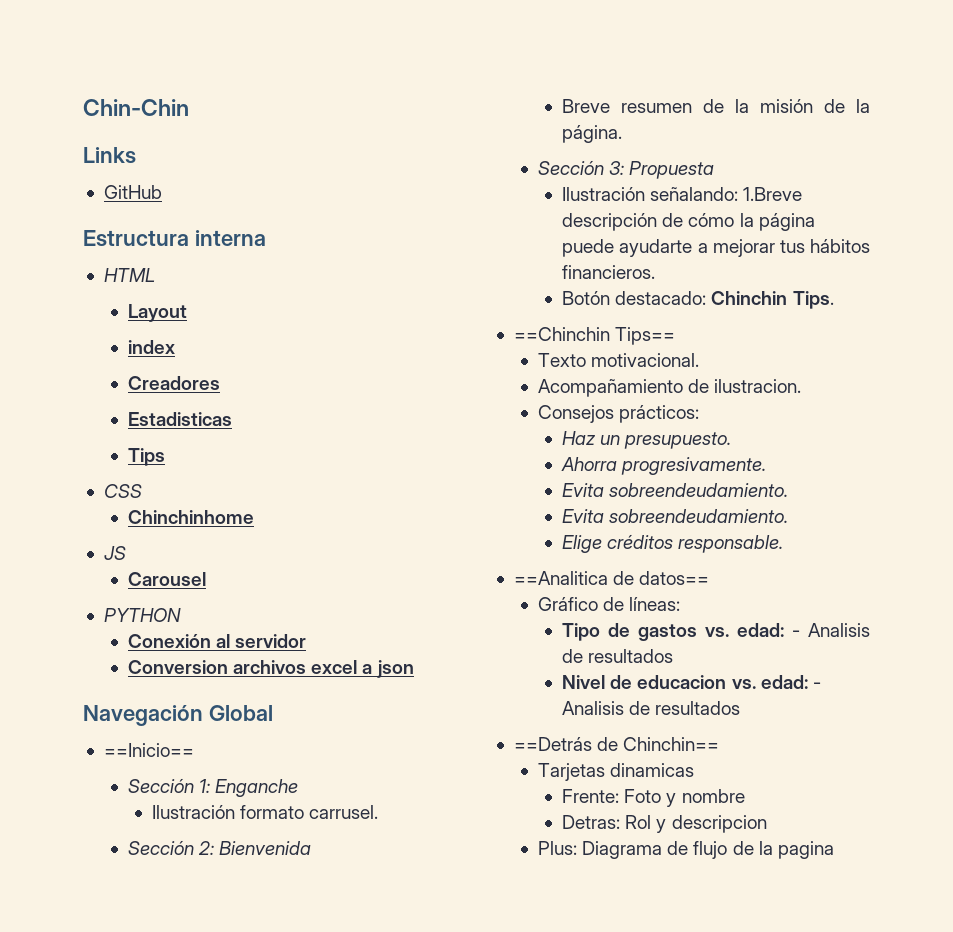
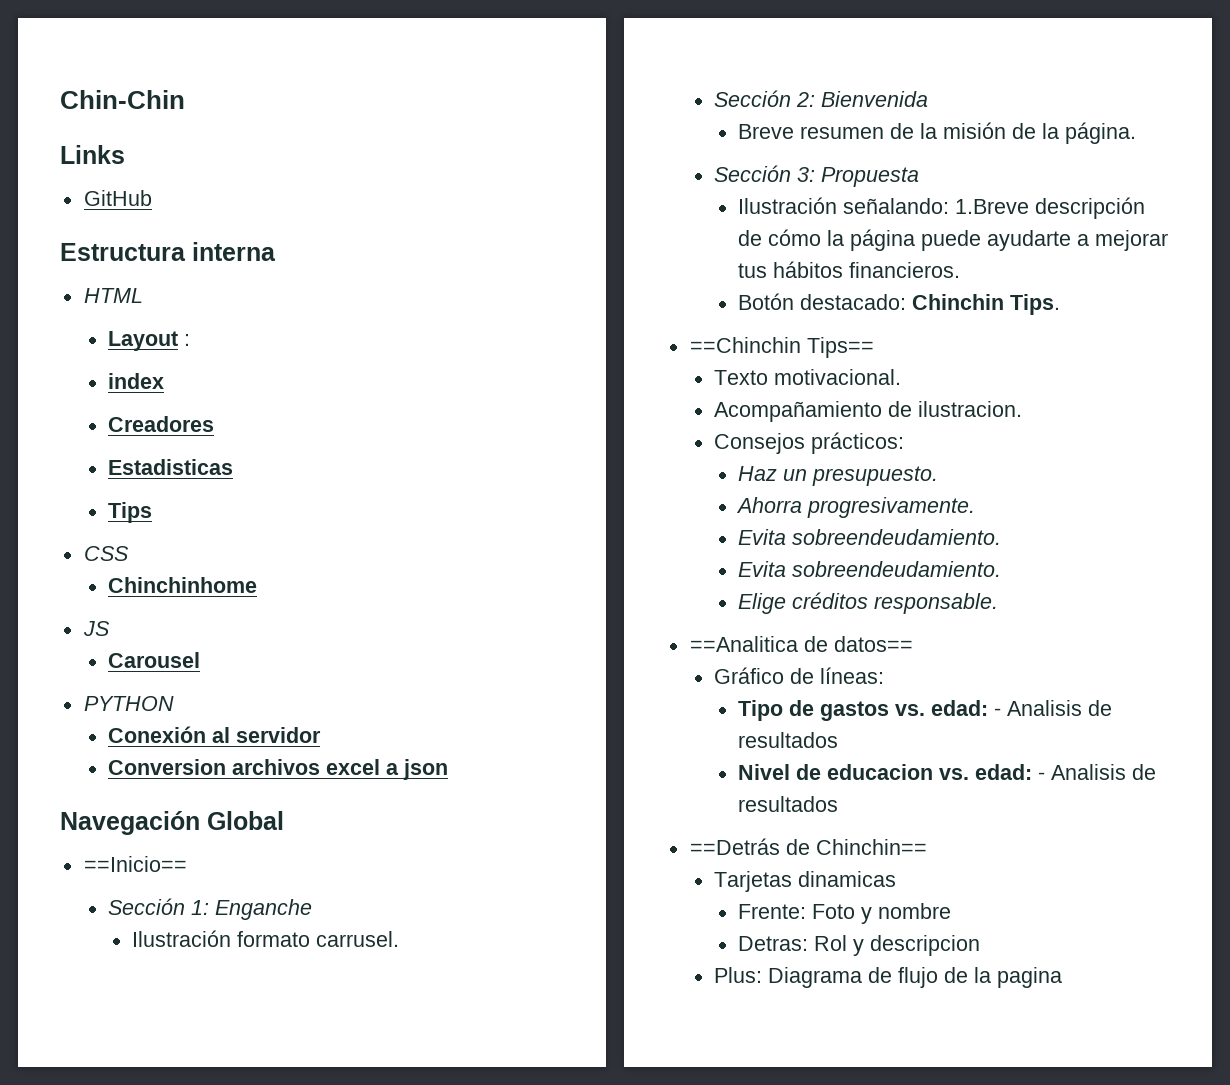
(188, 313) none -> [183,334,190,346] :

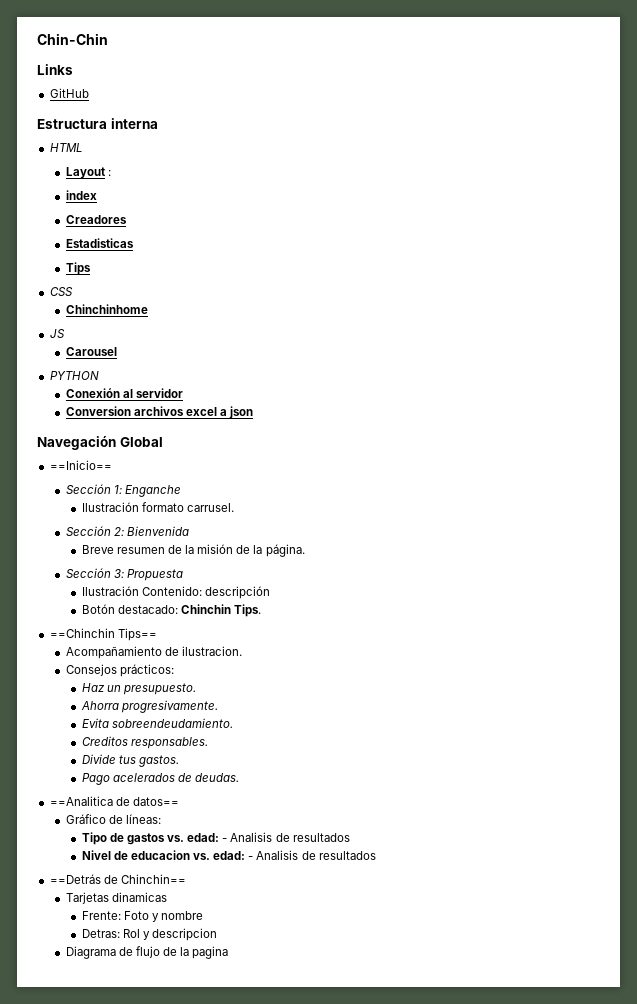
[843,198,1030,214] señalando: 1.Breve -> [141,586,202,596] Contenido:
[738,229,1169,251] [738,261,961,278] de cómo la página puede ayudarte a mejorar tus hábitos financieros. -> (271, 592) none
[713,369,901,385] // Texto motivacional. -> (157, 634) none
[738,561,1002,577] [738,592,999,614] Evita sobreendeudamiento. // Elige créditos responsable. -> [81,736,208,749] [81,754,180,767] [81,773,240,785] Creditos responsables. // Divide tus gastos. // Pago acelerados de deudas.
[713,967,762,983] Plus: -> (218, 934) none

